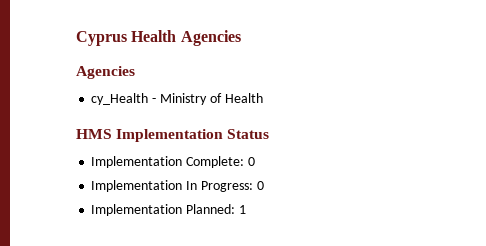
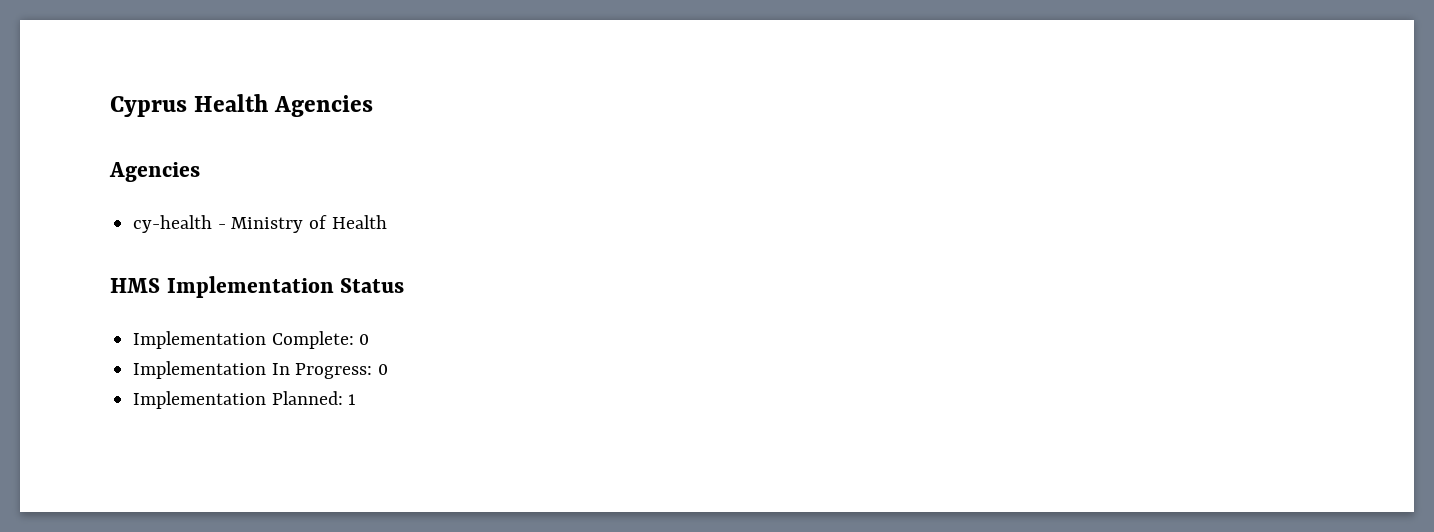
[91,93,149,105] cy_Health -> [133,215,213,233] cy-health

